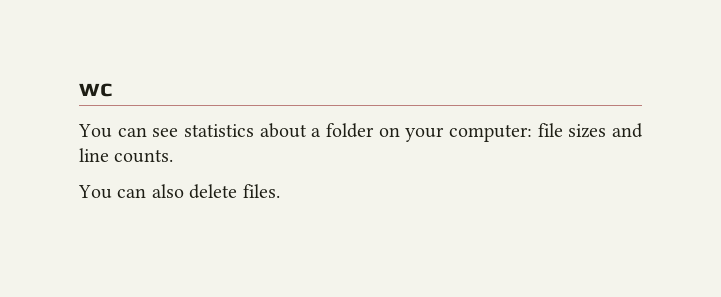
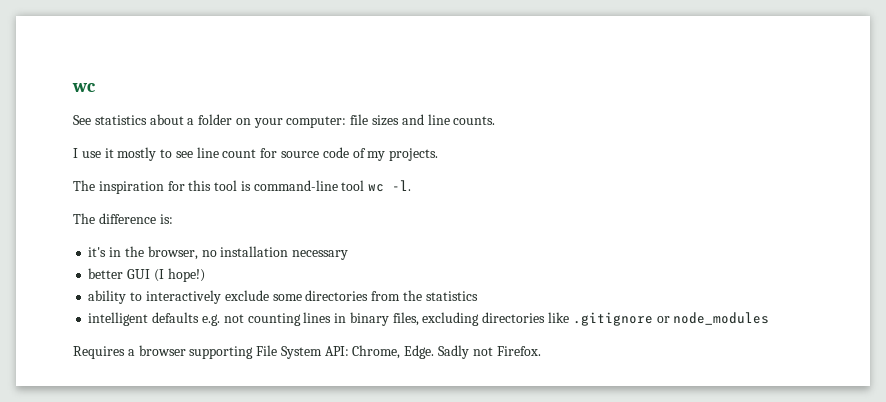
[78,124,179,138] You can see -> [73,115,91,125] See
[78,184,280,199] You can also delete files. -> [73,147,439,161] [73,180,412,194] [73,213,173,224] [88,246,349,260] [88,268,205,282] [88,290,478,304] [88,312,770,326] [73,345,541,359] I use it mostly to see line count for source code of my projects. // The inspiration for this tool is command-line tool wc -l. // The difference is: // it's in the browser, no installation necessary // better GUI (I hope!) // ability to interactively exclude some directories from the statistics // intelligent defaults e.g. not counting lines in binary files, excluding directories like .gitignore or node_modules // Requires a browser supporting File System API: Chrome, Edge. Sadly not Firefox.

